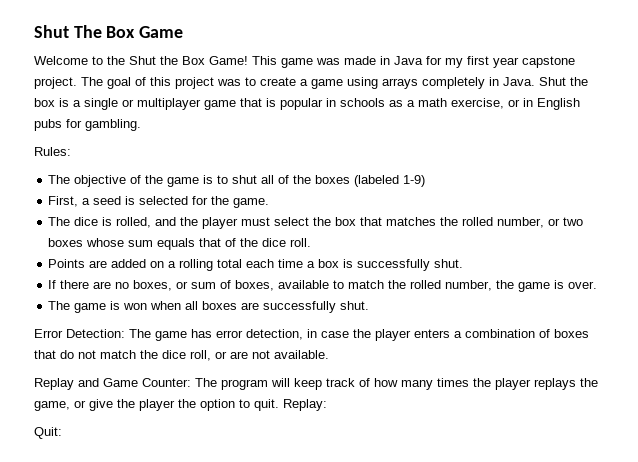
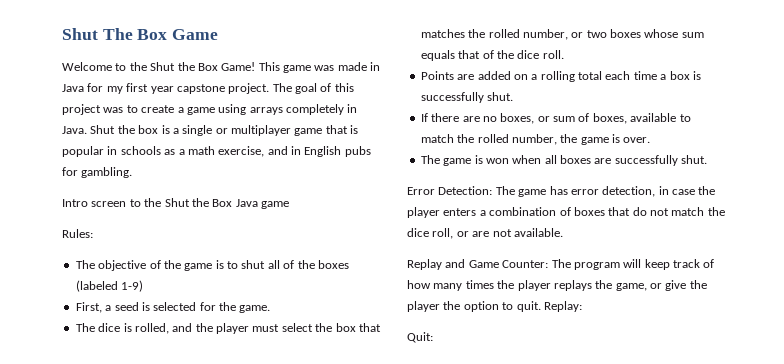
[508,99,520,107] or -> [267,146,288,155] and
(141, 125) none -> [62,198,289,209] // Intro screen to the Shut the Box Java game

